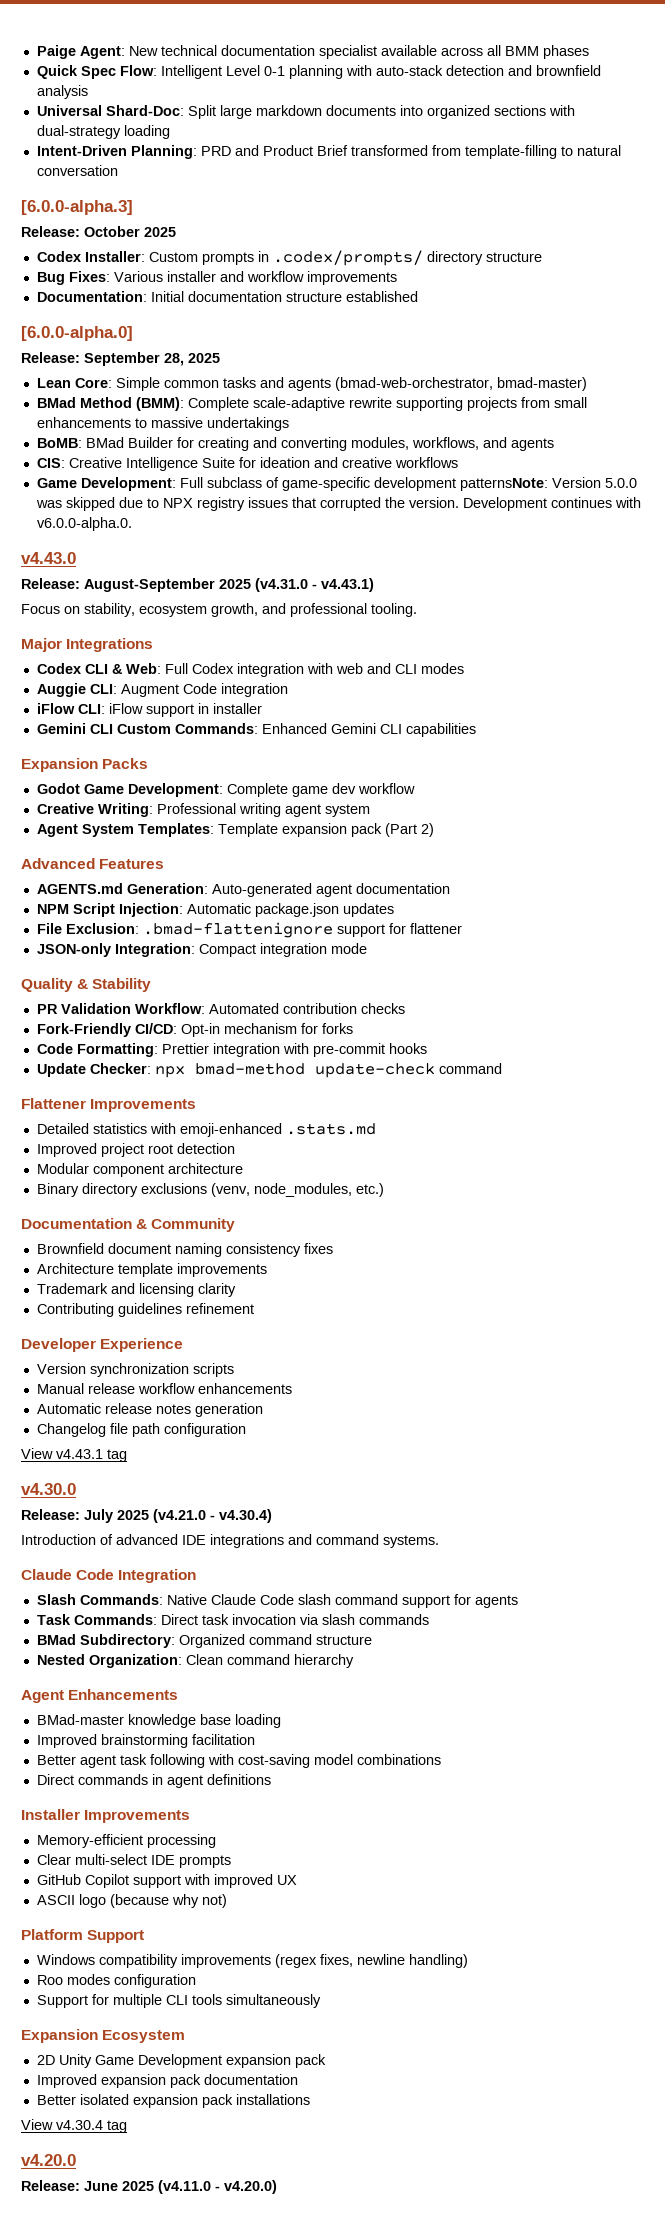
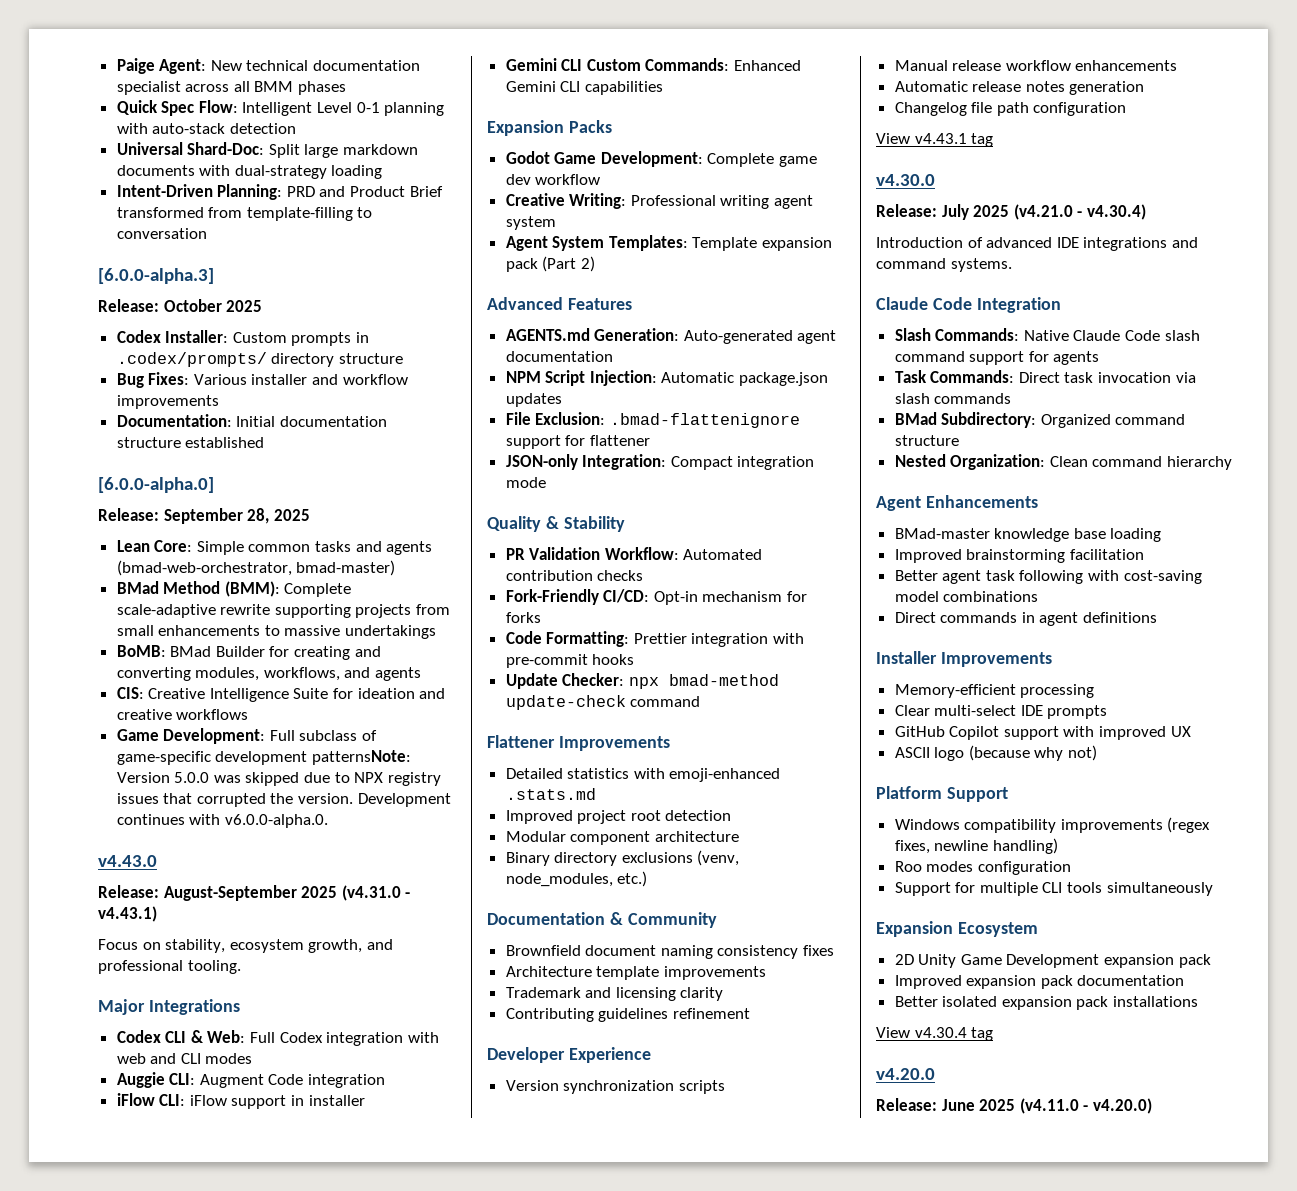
[380,45,437,56] available -> (181, 88) none
[507,65,601,76] [36,85,88,99] and brownfield analysis -> (296, 128) none
[399,105,546,119] into organized sections -> (195, 170) none
[576,145,621,156] natural -> (373, 212) none

